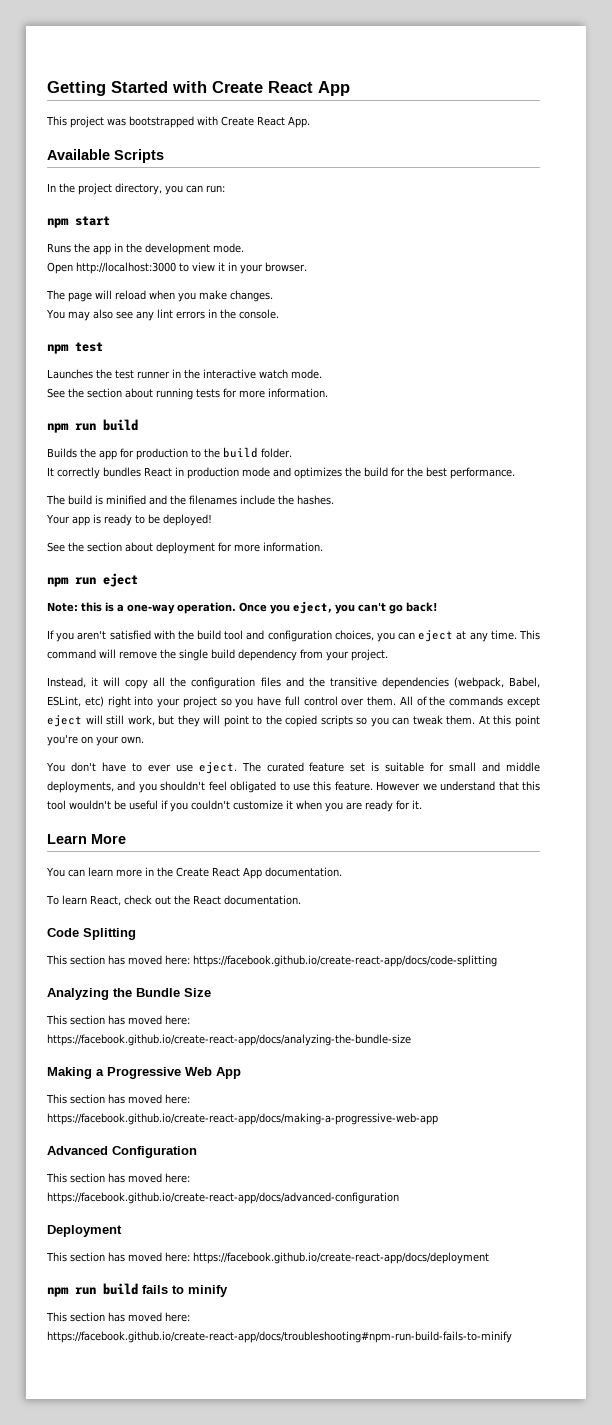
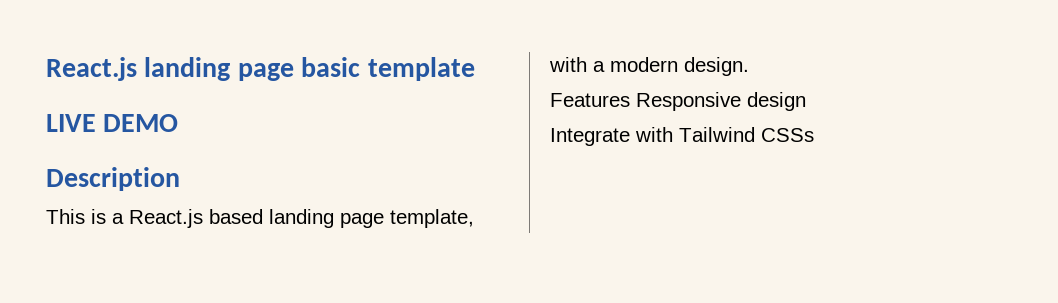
[47,81,350,96] [46,116,310,128] [47,149,164,163] [47,183,225,195] [47,216,110,228] [47,243,244,255] [47,262,307,274] [46,290,273,302] [46,309,279,321] [47,342,103,354] [47,369,322,379] [47,388,328,400] [47,419,138,433] [47,447,292,460] [47,467,515,479] [46,495,334,505] [46,514,212,526] [47,542,323,554] [47,573,138,587] [47,601,438,614] [47,630,541,642] [47,649,388,661] [47,677,541,689] [47,696,540,708] [47,715,540,727] [47,734,144,746] [46,762,540,774] [47,781,540,793] [47,800,422,812] [47,834,126,844] [46,867,342,879] [46,895,301,906] [47,928,136,940] [46,955,497,967] [47,988,211,1000] [46,1015,190,1025] [47,1034,411,1046] [47,1067,241,1079] [46,1094,190,1104] [47,1113,438,1125] [47,1146,197,1158] [46,1173,190,1183] [47,1192,399,1204] [47,1225,122,1237] [46,1252,489,1264] [47,1283,228,1297] [46,1312,190,1322] [47,1331,512,1343] Getting Started with Create React App // This project was bootstrapped with Create React App. // Available Scripts // In the project directory, you can run: // npm start // Runs the app in the development mode. // Open http://localhost:3000 to view it in your browser. // The page will reload when you make changes. // You may also see any lint errors in the console. // npm test // Launches the test runner in the interactive watch mode. // See the section about running tests for more information. // npm run build // Builds the app for production to the build folder. // It correctly bundles React in production mode and optimizes the build for the best performance. // The build is minified and the filenames include the hashes. // Your app is ready to be deployed! // See the section about deployment for more information. // npm run eject // Note: this is a one-way operation. Once you eject, you can't go back! // If you aren't satisfied with the build tool and configuration choices, you can eject at any time. This command will remove the single build dependency from your project. // Instead, it will copy all the configuration files and the transitive dependencies (webpack, Babel, ESLint, etc) right into your project so you have full control over them. All of the commands except eject will still work, but they will point to the copied scripts so you can tweak them. At this point you're on your own. // You don't have to ever use eject. The curated feature set is suitable for small and middle deployments, and you shouldn't feel obligated to use this feature. However we understand that this tool wouldn't be useful if you couldn't customize it when you are ready for it. // Learn More // You can learn more in the Create React App documentation. // To learn React, check out the React documentation. // Code Splitting // This section has moved here: https://facebook.github.io/create-react-app/docs/code-splitting // Analyzing the Bundle Size // This section has moved here: https://facebook.github.io/create-react-app/docs/analyzing-the-bundle-size // Making a Progressive Web App // This section has moved here: https://facebook.github.io/create-react-app/docs/making-a-progressive-web-app // Advanced Configuration // This section has moved here: https://facebook.github.io/create-react-app/docs/advanced-configuration // Deployment // This section has moved here: https://facebook.github.io/create-react-app/docs/deployment // npm run build fails to minify // This section has moved here: https://facebook.github.io/create-react-app/docs/troubleshooting#npm-run-build-fails-to-minify -> [46,57,475,81] [46,114,179,132] [46,167,180,191] [46,209,474,228] [549,57,749,76] [550,92,806,111] [550,127,814,146] React.js landing page basic template // LIVE DEMO // Description // This is a React.js based landing page template, with a modern design. // Features Responsive design // Integrate with Tailwind CSSs

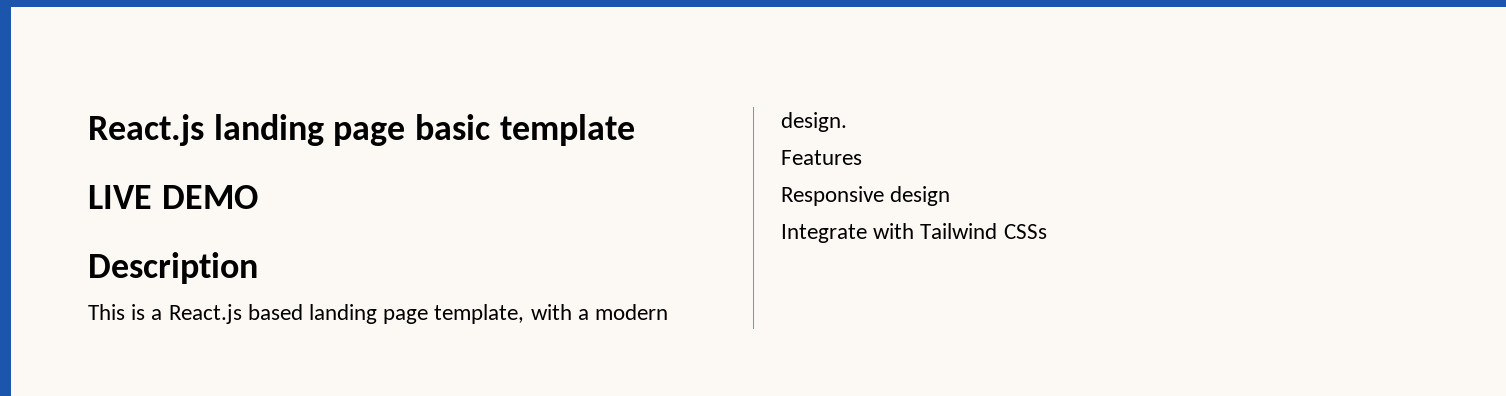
(630, 100) none -> (862, 157) //

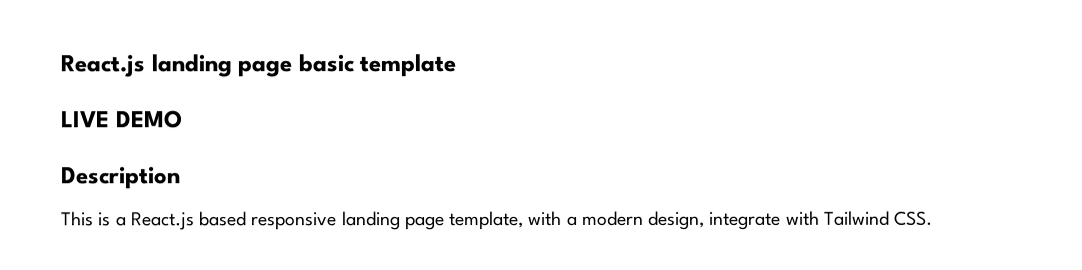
(303, 312) none -> [251,212,338,231] responsive
[781,112,847,132] [781,150,862,165] [781,186,951,206] [781,224,867,243] design. // Features // Responsive design // Integrate -> [648,210,782,230] design, integrate
[1003,224,1047,239] CSSs -> [894,210,934,226] CSS.

